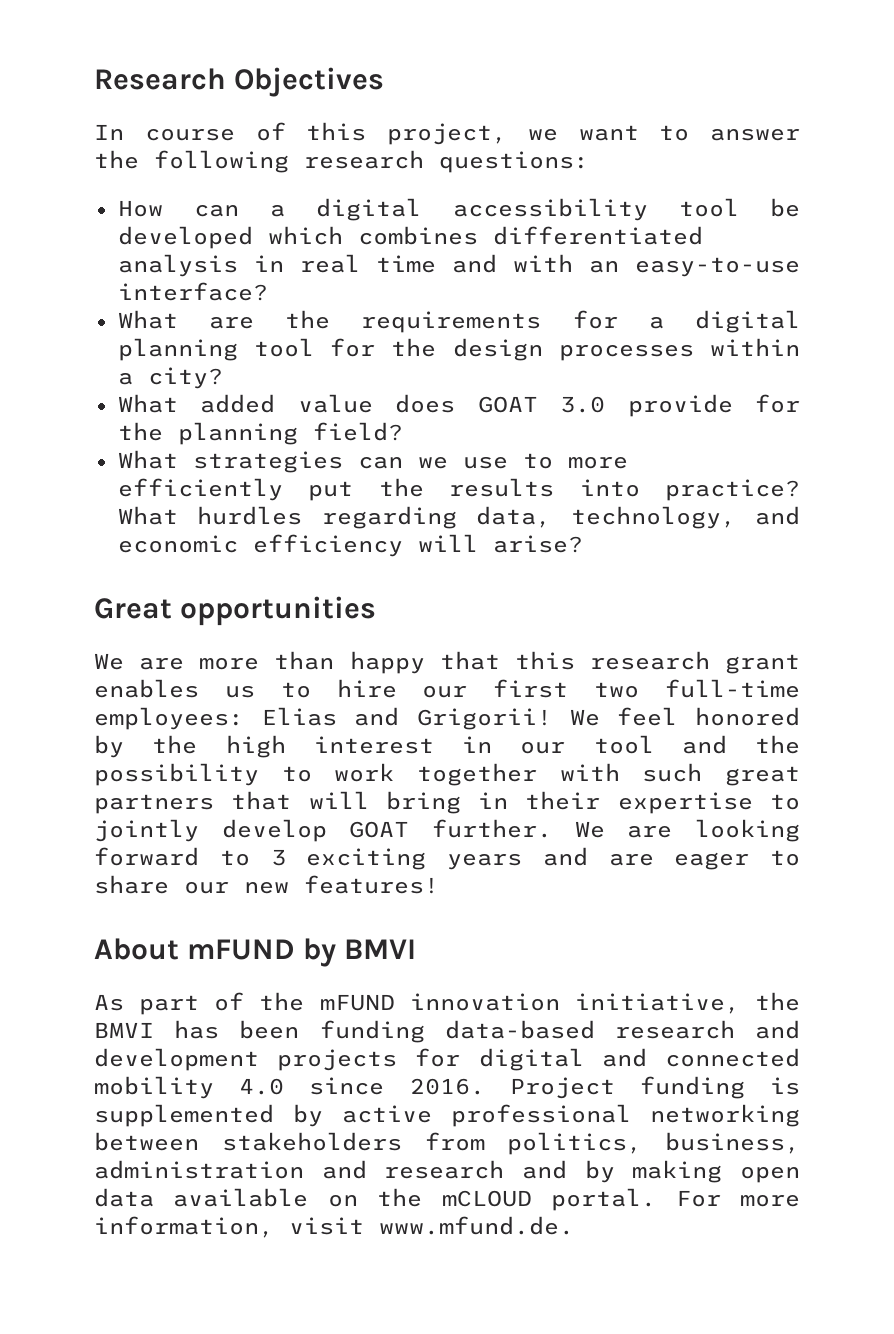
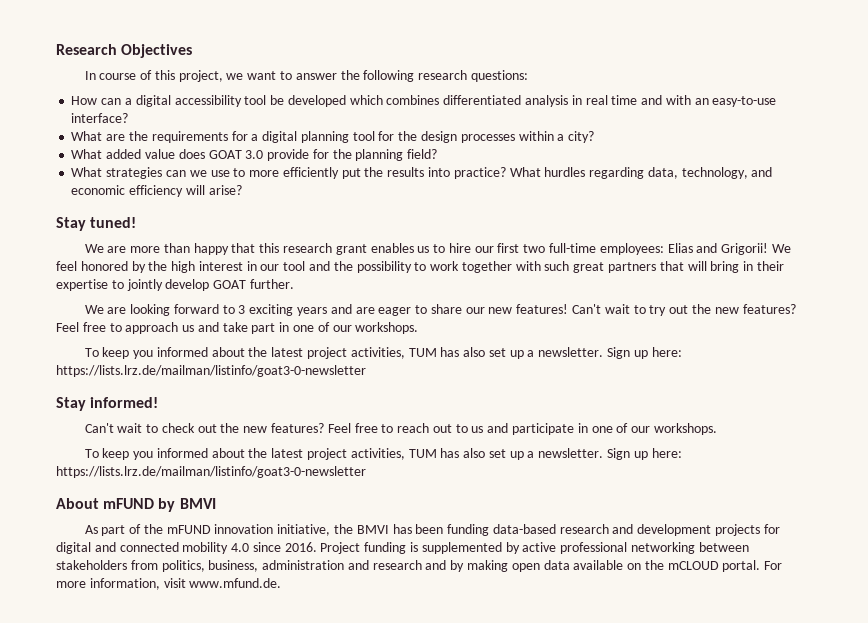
[94,596,377,626] Great opportunities -> [56,217,137,231] Stay tuned!
(552, 828) none -> (294, 284) //
(439, 884) none -> [572,304,796,316] [56,322,419,334] [84,347,682,359] [56,365,366,377] [56,397,159,411] [84,423,717,435] [84,448,682,460] [56,466,366,478] Can't wait to try out the new features? Feel free to approach us and take part in one of our workshops. // To keep you informed about the latest project activities, TUM has also set up a newsletter. Sign up here: https://lists.lrz.de/mailman/listinfo/goat3-0-newsletter // Stay informed! // Can't wait to check out the new features? Feel free to reach out to us and participate in one of our workshops. // To keep you informed about the latest project activities, TUM has also set up a newsletter. Sign up here: https://lists.lrz.de/mailman/listinfo/goat3-0-newsletter

